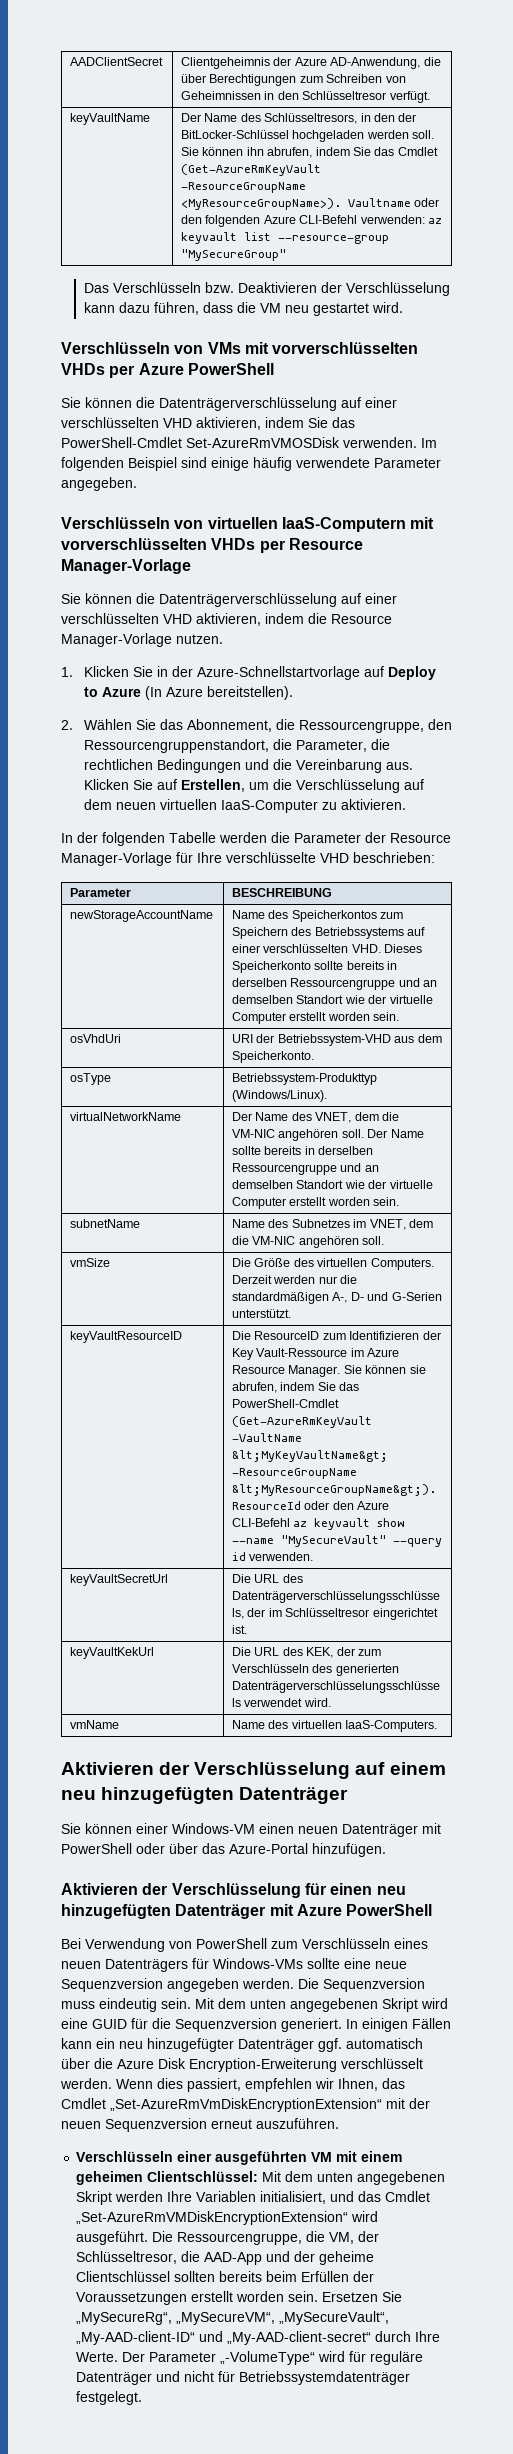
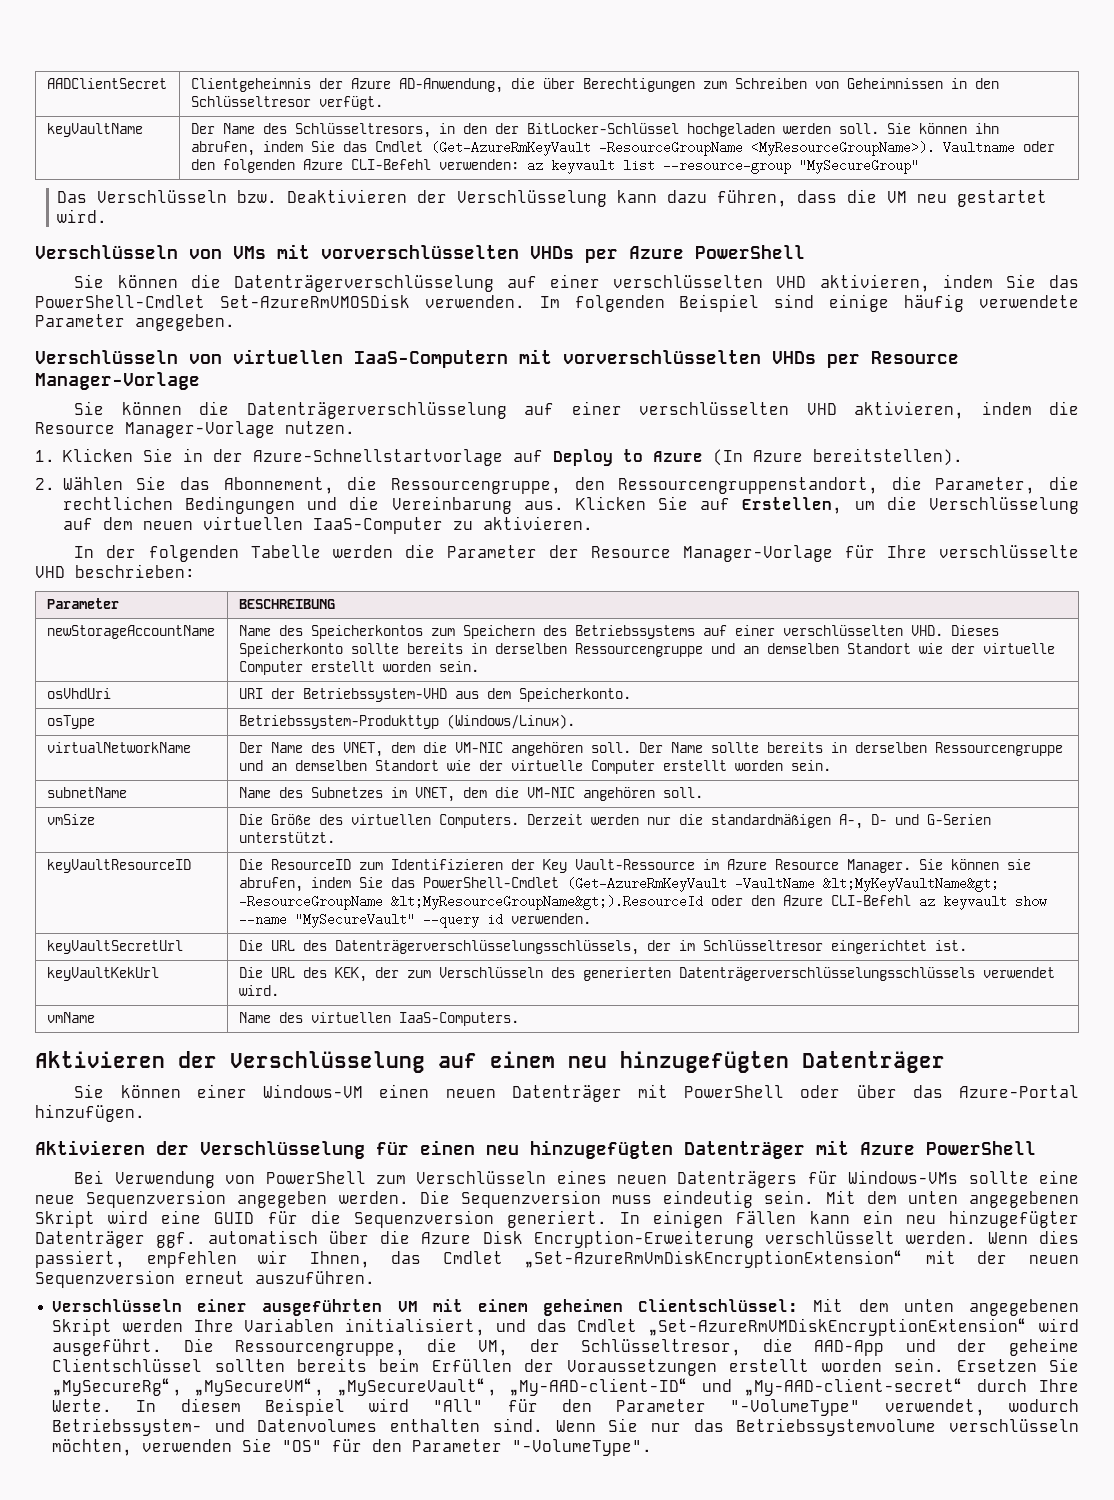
[122,2351,424,2365] [76,2371,411,2385] [76,2391,143,2405] Der Parameter „-VolumeType“ wird für reguläre Datenträger und nicht für Betriebssystemdatenträger festgelegt. -> [136,1398,1079,1416] [52,1418,1080,1436] [52,1438,653,1456] In diesem Beispiel wird "All" für den Parameter "-VolumeType" verwendet, wodurch Betriebssystem- und Datenvolumes enthalten sind. Wenn Sie nur das Betriebssystemvolume verschlüsseln möchten, verwenden Sie "OS" für den Parameter "-VolumeType".

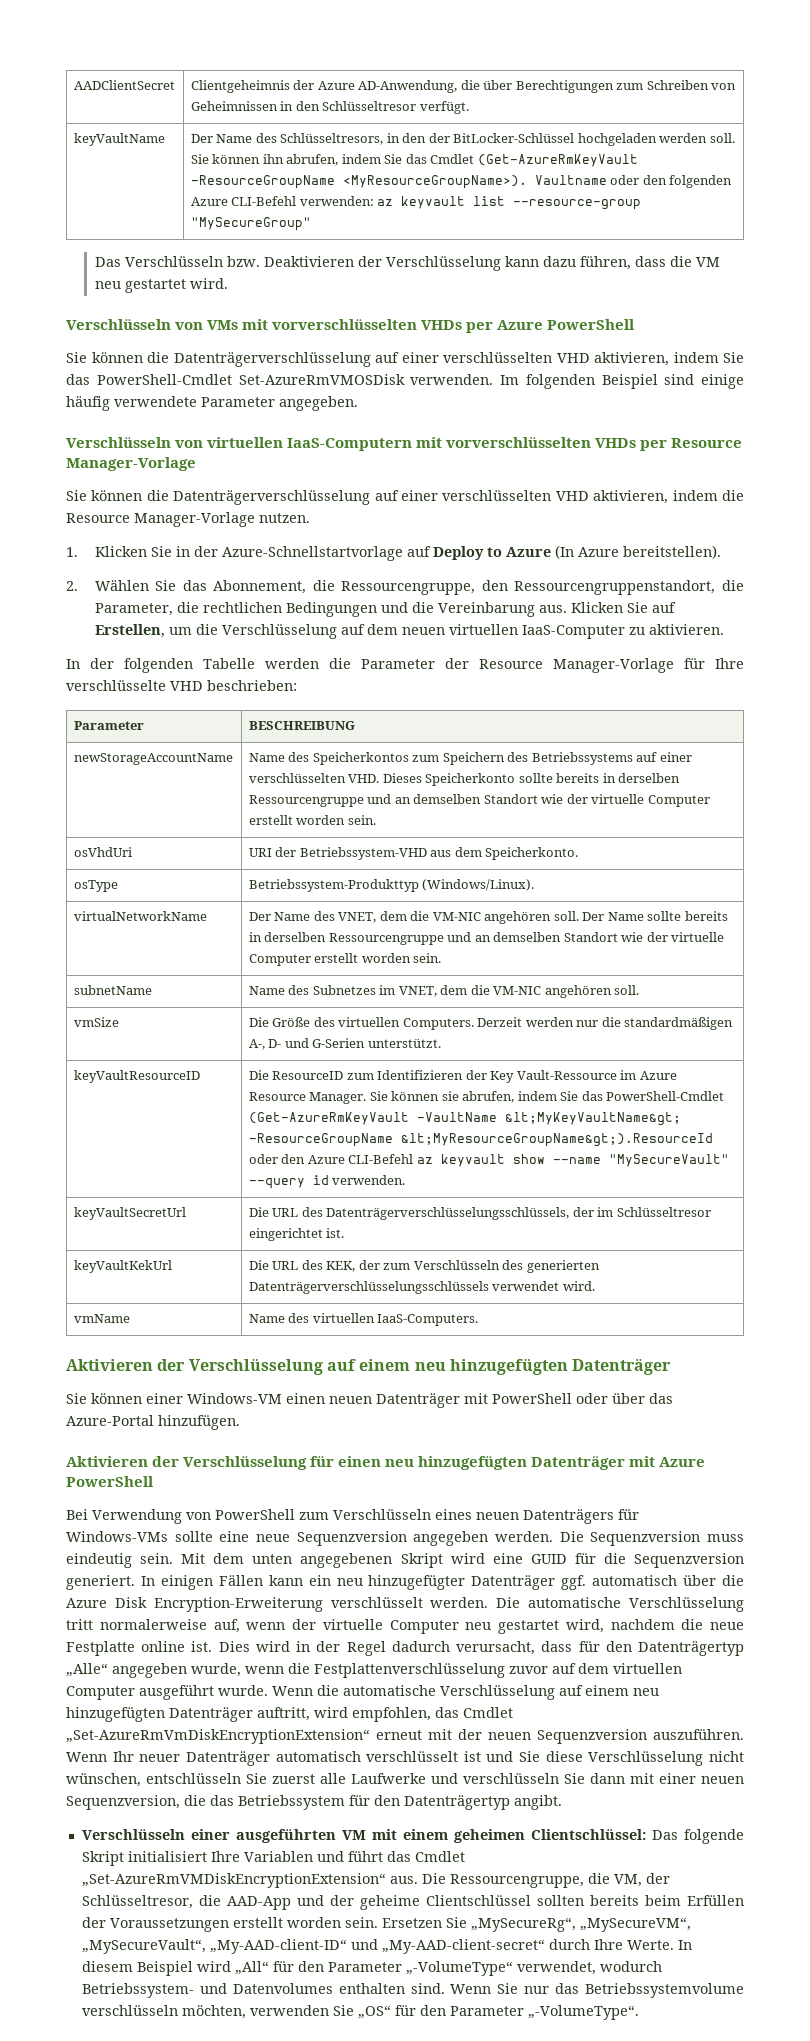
[987,1230,1079,1244] [35,1250,370,1268] Wenn dies passiert, empfehlen wir Ihnen, -> [496,1597,744,1612] [66,1619,744,1634] [66,1641,745,1656] [66,1663,682,1678] [66,1685,659,1700] [66,1707,431,1722] Die automatische Verschlüsselung tritt normalerweise auf, wenn der virtuelle Computer neu gestartet wird, nachdem die neue Festplatte online ist. Dies wird in der Regel dadurch verursacht, dass für den Datenträgertyp „Alle“ angegeben wurde, wenn die Festplattenverschlüsselung zuvor auf dem virtuellen Computer ausgeführt wurde. Wenn die automatische Verschlüsselung auf einem neu hinzugefügten Datenträger auftritt, wird empfohlen,
(905, 1259) none -> [376,1730,422,1740] erneut
[185,1271,245,1284] erneut -> (647, 1736) none
(375, 1277) none -> [66,1751,744,1766] [66,1773,744,1787] [66,1795,562,1810] Wenn Ihr neuer Datenträger automatisch verschlüsselt ist und Sie diese Verschlüsselung nicht wünschen, entschlüsseln Sie zuerst alle Laufwerke und verschlüsseln Sie dann mit einer neuen Sequenzversion, die das Betriebssystem für den Datenträgertyp angibt.
[813,1298,1079,1316] [52,1318,526,1336] Mit dem unten angegebenen Skript werden Ihre Variablen initialisiert, und -> [651,1829,744,1844] [81,1851,383,1866] Das folgende Skript initialisiert Ihre Variablen und führt
[1039,1318,1079,1332] [52,1339,163,1356] wird ausgeführt. -> [389,1876,418,1884] aus.
[433,1399,861,1416] "All" für den Parameter "-VolumeType" -> [234,1961,513,1976] „All“ für den Parameter „-VolumeType“
[282,1439,653,1456] "OS" für den Parameter "-VolumeType". -> [357,2005,639,2020] „OS“ für den Parameter „-VolumeType“.

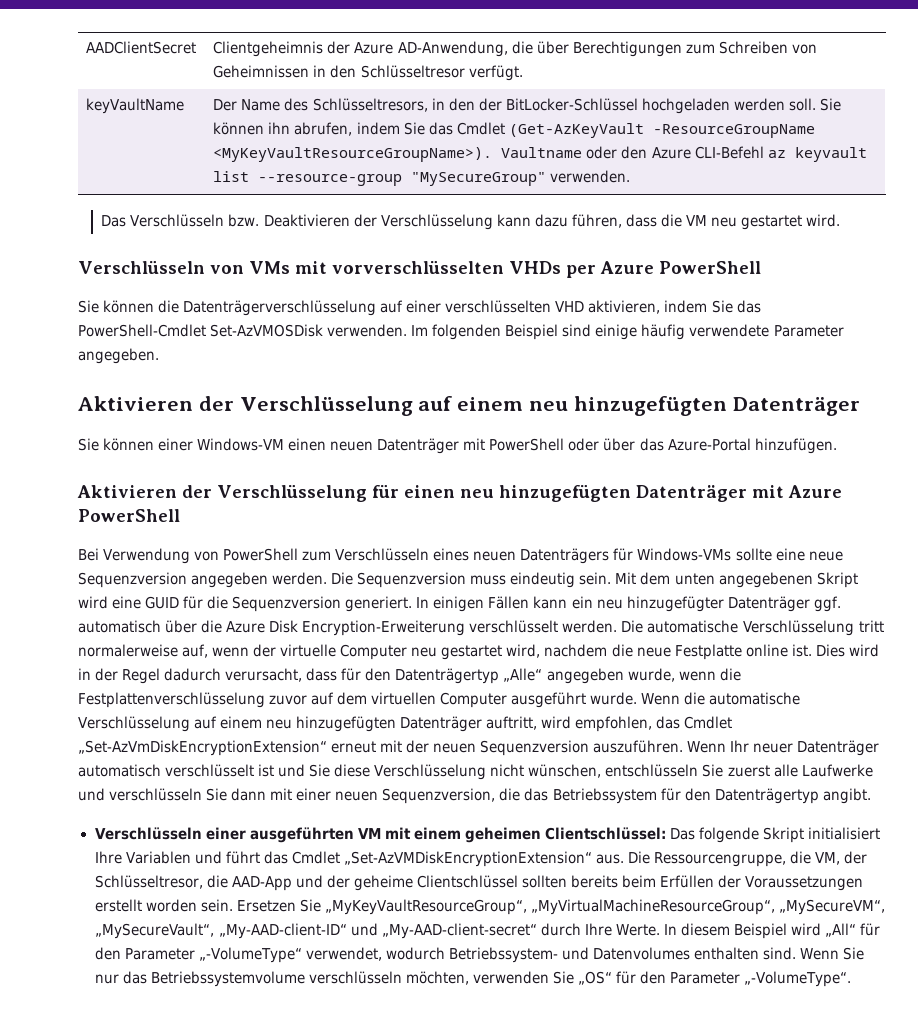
[477,154,638,167] [190,175,527,189] (Get-AzureRmKeyVault -ResourceGroupName <MyResourceGroupName>). -> [508,123,815,138] [213,147,493,162] (Get-AzKeyVault -ResourceGroupName <MyKeyVaultResourceGroupName>).
[669,175,733,188] [190,196,374,206] folgenden Azure CLI-Befehl verwenden: -> [651,146,764,159] Azure CLI-Befehl
(311, 224) none -> [550,170,631,183] verwenden.
[238,374,405,385] Set-AzureRmVMOSDisk -> [210,324,324,337] Set-AzVMOSDisk
[66,437,743,451] [66,457,196,471] [66,490,744,505] [66,512,310,527] [66,545,721,561] [66,580,744,595] [94,602,676,617] [94,624,724,639] [66,658,744,673] [66,680,297,691] [73,721,144,730] [248,721,355,730] [73,753,233,765] [248,752,692,765] [248,773,681,786] [248,794,710,807] [248,815,376,825] [73,847,132,857] [248,847,579,860] [73,880,118,892] [248,879,535,892] [73,911,207,921] [248,911,728,924] [248,932,725,945] [248,953,442,966] [73,985,152,995] [248,985,640,998] [73,1017,119,1027] [248,1017,734,1030] [248,1038,441,1050] [73,1070,200,1083] [248,1070,677,1083] [248,1091,725,1104] [248,1112,681,1126] [248,1133,713,1147] [248,1154,729,1167] [248,1175,406,1189] [73,1207,186,1220] [248,1207,711,1220] [248,1228,345,1241] [73,1260,172,1273] [248,1260,600,1273] [248,1281,595,1294] [73,1314,130,1323] [248,1313,479,1326] // Verschlüsseln von virtuellen IaaS-Computern mit vorverschlüsselten VHDs per Resource Manager-Vorlage // Sie können die Datenträgerverschlüsselung auf einer verschlüsselten VHD aktivieren, indem die Resource Manager-Vorlage nutzen. // 1. Klicken Sie in der Azure-Schnellstartvorlage auf Deploy to Azure (In Azure bereitstellen). // 2. Wählen Sie das Abonnement, die Ressourcengruppe, den Ressourcengruppenstandort, die Parameter, die rechtlichen Bedingungen und die Vereinbarung aus. Klicken Sie auf Erstellen, um die Verschlüsselung auf dem neuen virtuellen IaaS-Computer zu aktivieren. // In der folgenden Tabelle werden die Parameter der Resource Manager-Vorlage für Ihre verschlüsselte VHD beschrieben: // Parameter | BESCHREIBUNG // newStorageAccountName | Name des Speicherkontos zum Speichern des Betriebssystems auf einer verschlüsselten VHD. Dieses Speicherkonto sollte bereits in derselben Ressourcengruppe und an demselben Standort wie der virtuelle Computer erstellt worden sein. // osVhdUri | URI der Betriebssystem-VHD aus dem Speicherkonto. // osType | Betriebssystem-Produkttyp (Windows/Linux). // virtualNetworkName | Der Name des VNET, dem die VM-NIC angehören soll. Der Name sollte bereits in derselben Ressourcengruppe und an demselben Standort wie der virtuelle Computer erstellt worden sein. // subnetName | Name des Subnetzes im VNET, dem die VM-NIC angehören soll. // vmSize | Die Größe des virtuellen Computers. Derzeit werden nur die standardmäßigen A-, D- und G-Serien unterstützt. // keyVaultResourceID | Die ResourceID zum Identifizieren der Key Vault-Ressource im Azure Resource Manager. Sie können sie abrufen, indem Sie das PowerShell-Cmdlet (Get-AzureRmKeyVault -VaultName &lt;MyKeyVaultName&gt; -ResourceGroupName &lt;MyResourceGroupName&gt;).ResourceId oder den Azure CLI-Befehl az keyvault show --name "MySecureVault" --query id verwenden. // keyVaultSecretUrl | Die URL des Datenträgerverschlüsselungsschlüssels, der im Schlüsseltresor eingerichtet ist. // keyVaultKekUrl | Die URL des KEK, der zum Verschlüsseln des generierten Datenträgerverschlüsselungsschlüssels verwendet wird. // vmName | Name des virtuellen IaaS-Computers. -> (159, 356) none
[66,1729,370,1744] „Set-AzureRmVmDiskEncryptionExtension“ -> [78,740,327,756] „Set-AzVmDiskEncryptionExtension“
[81,1873,386,1888] „Set-AzureRmVMDiskEncryptionExtension“ -> [343,851,592,867] „Set-AzVMDiskEncryptionExtension“
[470,1917,576,1932] „MySecureRg“, -> [324,899,775,915] „MyKeyVaultResourceGroup“, „MyVirtualMachineResourceGroup“,

